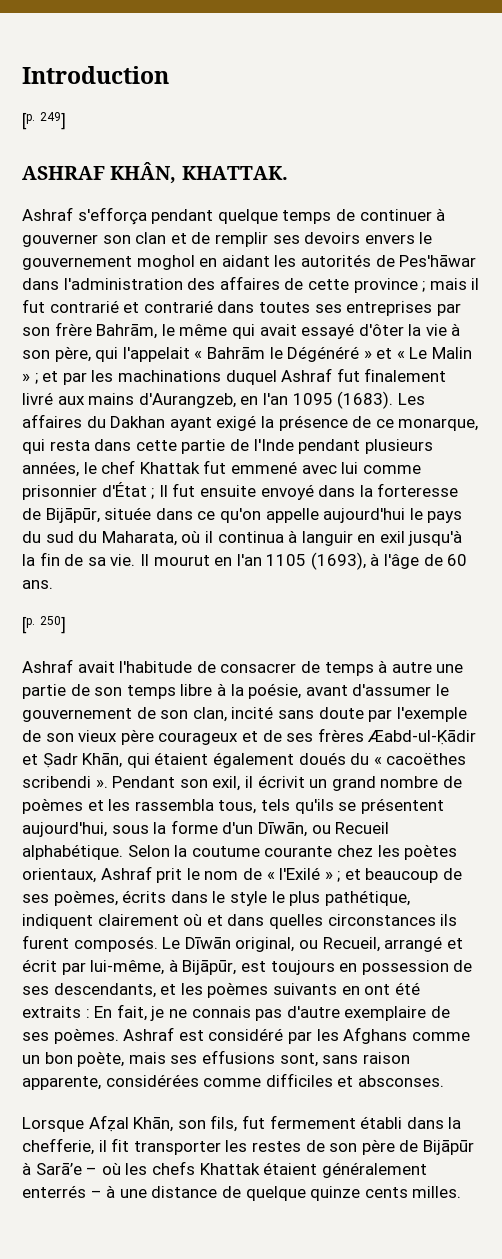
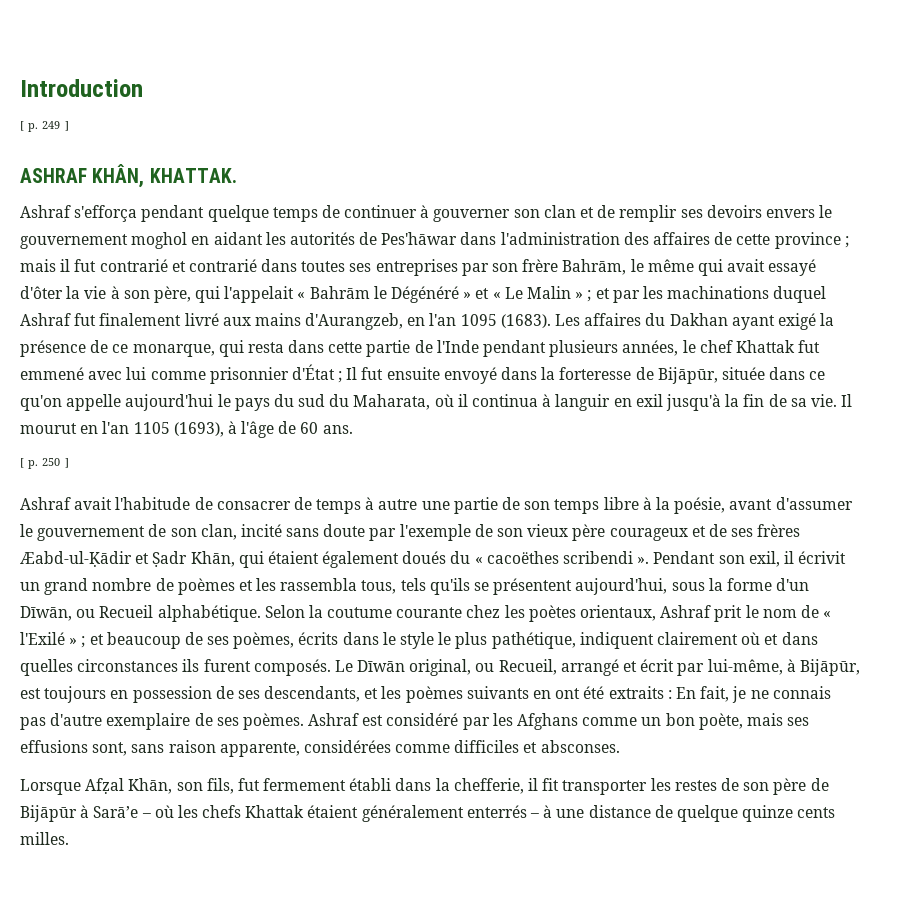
[22,112,66,130] [p. 249] -> [20,121,69,132] [ p. 249 ]
[22,616,66,634] [p. 250] -> [20,458,69,469] [ p. 250 ]

